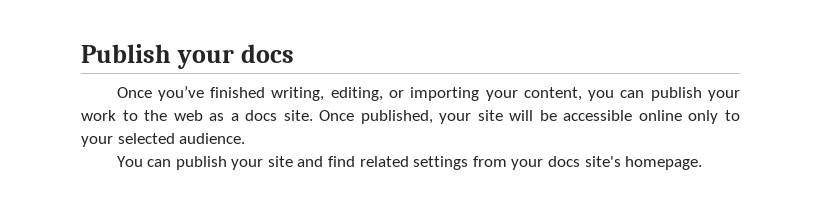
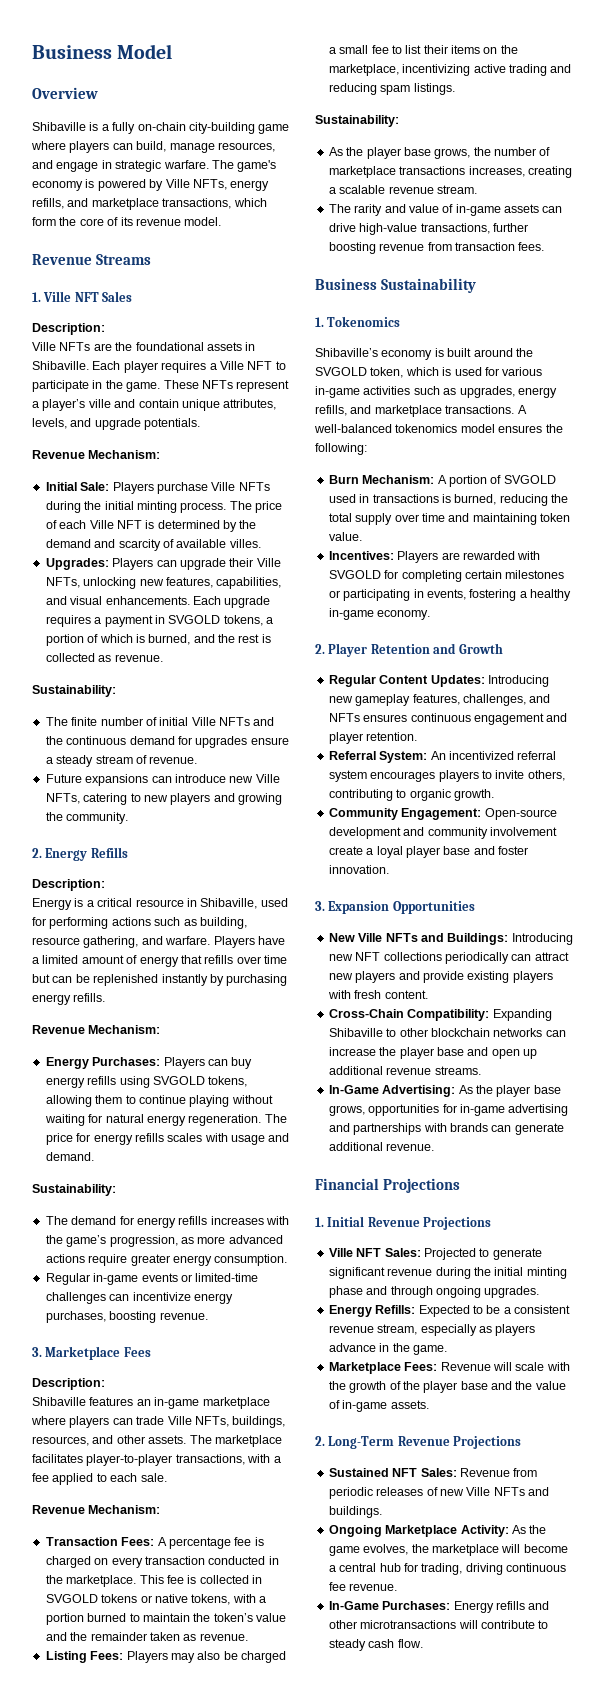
[81,44,294,69] [116,86,740,101] [81,110,740,124] [81,133,246,147] [116,156,703,170] Publish your docs // Once you’ve finished writing, editing, or importing your content, you can publish your work to the web as a docs site. Once published, your site will be accessible online only to your selected audience. // You can publish your site and find related settings from your docs site's homepage. -> [32,44,173,59] [32,87,98,99] [32,122,290,134] [31,141,275,153] [32,160,277,172] [32,179,270,191] [32,198,267,210] [32,217,222,226] [32,254,151,265] [32,291,133,302] [32,323,105,335] [32,342,256,351] [32,361,286,373] [32,380,290,392] [32,399,277,411] [32,418,201,430] [32,450,161,459] [45,482,270,494] [45,501,282,513] [45,520,257,532] [45,539,261,551] [45,558,281,570] [45,577,282,589] [45,596,271,608] [45,615,273,627] [45,634,271,646] [45,653,163,662] [32,685,116,697] [45,717,275,726] [45,736,289,748] [45,755,198,767] [45,774,280,786] [45,793,282,805] [45,812,129,824] [32,847,128,861] [32,879,105,891] [32,898,288,910] [32,917,247,929] [32,936,285,948] [32,955,287,967] [32,974,288,986] [32,993,106,1005] [32,1025,161,1034] [45,1057,253,1069] [45,1076,248,1088] [45,1095,273,1107] [44,1114,287,1126] [45,1133,290,1145] [45,1152,94,1161] [32,1184,116,1196] [45,1216,289,1228] [45,1235,283,1247] [45,1254,288,1266] [45,1273,259,1285] [45,1292,233,1304] [45,1311,208,1323] [32,1346,151,1360] [32,1378,105,1390] [32,1397,270,1409] [31,1416,286,1428] [32,1435,282,1447] [32,1454,281,1466] [32,1473,167,1485] [32,1505,161,1514] [45,1537,264,1549] [45,1556,279,1568] [45,1575,262,1587] [45,1594,266,1605] [45,1613,286,1625] [45,1632,248,1641] [45,1651,286,1663] [328,45,518,54] [328,64,572,76] [328,83,455,95] [315,115,399,127] [328,147,551,159] [328,166,572,178] [328,185,477,194] [328,204,563,216] [328,223,528,235] [328,242,545,254] [315,278,476,293] [315,316,401,327] [315,348,533,360] [315,367,543,378] [315,386,557,398] [315,405,527,417] [314,424,563,433] [315,443,367,455] [328,475,556,487] [328,494,568,506] [328,513,570,525] [328,532,362,541] [328,551,541,563] [328,570,565,582] [328,589,571,601] [328,608,431,620] [315,643,503,657] [328,675,549,687] [328,694,551,706] [328,713,568,725] [328,732,418,744] [328,751,557,763] [328,770,565,782] [328,789,494,801] [328,808,557,820] [328,827,557,839] [328,846,528,858] [328,865,389,874] [315,901,475,914] [328,933,573,945] [328,952,569,964] [328,971,553,983] [327,990,428,999] [328,1009,552,1021] [328,1028,566,1037] [328,1047,537,1059] [328,1066,481,1075] [328,1085,561,1097] [328,1104,569,1116] [328,1123,564,1135] [328,1142,435,1151] [315,1178,460,1193] [315,1216,492,1230] [328,1248,542,1260] [328,1267,567,1279] [328,1286,540,1298] [328,1305,570,1317] [328,1324,536,1336] [328,1343,447,1355] [328,1362,570,1374] [328,1381,566,1393] [328,1400,429,1412] [315,1436,522,1449] [328,1468,538,1477] [328,1487,549,1499] [328,1506,382,1518] [328,1525,547,1537] [328,1544,568,1556] [328,1563,566,1575] [328,1582,398,1591] [328,1601,550,1613] [328,1620,549,1629] [328,1639,423,1651] Business Model // Overview // Shibaville is a fully on-chain city-building game where players can build, manage resources, and engage in strategic warfare. The game's economy is powered by Ville NFTs, energy refills, and marketplace transactions, which form the core of its revenue model. // Revenue Streams // 1. Ville NFT Sales // Description: // Ville NFTs are the foundational assets in Shibaville. Each player requires a Ville NFT to participate in the game. These NFTs represent a player’s ville and contain unique attributes, levels, and upgrade potentials. // Revenue Mechanism: // Initial Sale: Players purchase Ville NFTs during the initial minting process. The price of each Ville NFT is determined by the demand and scarcity of available villes. // Upgrades: Players can upgrade their Ville NFTs, unlocking new features, capabilities, and visual enhancements. Each upgrade requires a payment in SVGOLD tokens, a portion of which is burned, and the rest is collected as revenue. // Sustainability: // The finite number of initial Ville NFTs and the continuous demand for upgrades ensure a steady stream of revenue. // Future expansions can introduce new Ville NFTs, catering to new players and growing the community. // 2. Energy Refills // Description: // Energy is a critical resource in Shibaville, used for performing actions such as building, resource gathering, and warfare. Players have a limited amount of energy that refills over time but can be replenished instantly by purchasing energy refills. // Revenue Mechanism: // Energy Purchases: Players can buy energy refills using SVGOLD tokens, allowing them to continue playing without waiting for natural energy regeneration. The price for energy refills scales with usage and demand. // Sustainability: // The demand for energy refills increases with the game’s progression, as more advanced actions require greater energy consumption. // Regular in-game events or limited-time challenges can incentivize energy purchases, boosting revenue. // 3. Marketplace Fees // Description: // Shibaville features an in-game marketplace where players can trade Ville NFTs, buildings, resources, and other assets. The marketplace facilitates player-to-player transactions, with a fee applied to each sale. // Revenue Mechanism: // Transaction Fees: A percentage fee is charged on every transaction conducted in the marketplace. This fee is collected in SVGOLD tokens or native tokens, with a portion burned to maintain the token’s value and the remainder taken as revenue. // Listing Fees: Players may also be charged a small fee to list their items on the marketplace, incentivizing active trading and reducing spam listings. // Sustainability: // As the player base grows, the number of marketplace transactions increases, creating a scalable revenue stream. // The rarity and value of in-game assets can drive high-value transactions, further boosting revenue from transaction fees. // Business Sustainability // 1. Tokenomics // Shibaville’s economy is built around the SVGOLD token, which is used for various in-game activities such as upgrades, energy refills, and marketplace transactions. A well-balanced tokenomics model ensures the following: // Burn Mechanism: A portion of SVGOLD used in transactions is burned, reducing the total supply over time and maintaining token value. // Incentives: Players are rewarded with SVGOLD for completing certain milestones or participating in events, fostering a healthy in-game economy. // 2. Player Retention and Growth // Regular Content Updates: Introducing new gameplay features, challenges, and NFTs ensures continuous engagement and player retention. // Referral System: An incentivized referral system encourages players to invite others, contributing to organic growth. // Community Engagement: Open-source development and community involvement create a loyal player base and foster innovation. // 3. Expansion Opportunities // New Ville NFTs and Buildings: Introducing new NFT collections periodically can attract new players and provide existing players with fresh content. // Cross-Chain Compatibility: Expanding Shibaville to other blockchain networks can increase the player base and open up additional revenue streams. // In-Game Advertising: As the player base grows, opportunities for in-game advertising and partnerships with brands can generate additional revenue. // Financial Projections // 1. Initial Revenue Projections // Ville NFT Sales: Projected to generate significant revenue during the initial minting phase and through ongoing upgrades. // Energy Refills: Expected to be a consistent revenue stream, especially as players advance in the game. // Marketplace Fees: Revenue will scale with the growth of the player base and the value of in-game assets. // 2. Long-Term Revenue Projections // Sustained NFT Sales: Revenue from periodic releases of new Ville NFTs and buildings. // Ongoing Marketplace Activity: As the game evolves, the marketplace will become a central hub for trading, driving continuous fee revenue. // In-Game Purchases: Energy refills and other microtransactions will contribute to steady cash flow.

